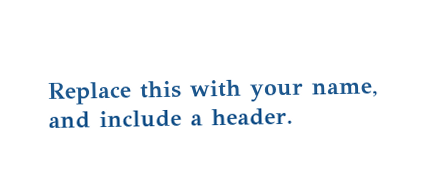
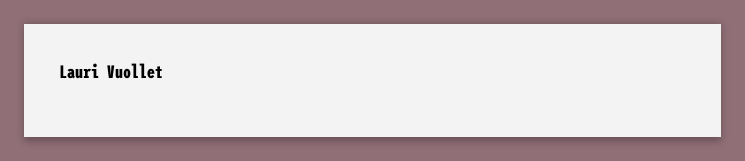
[47,79,379,105] [48,107,293,129] Replace this with your name, and include a header. -> [59,63,163,79] Lauri Vuollet

